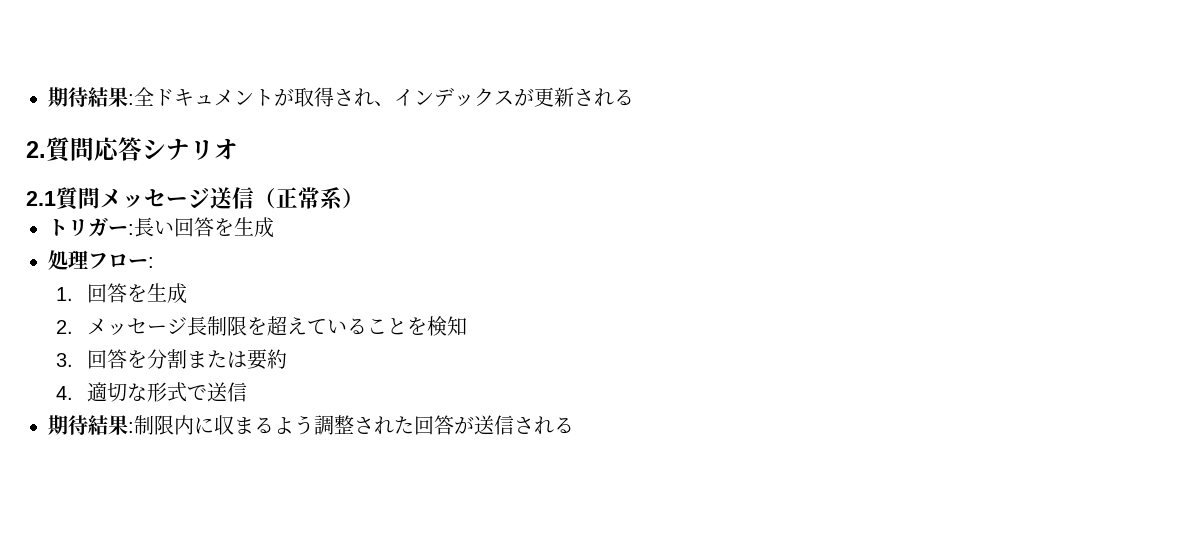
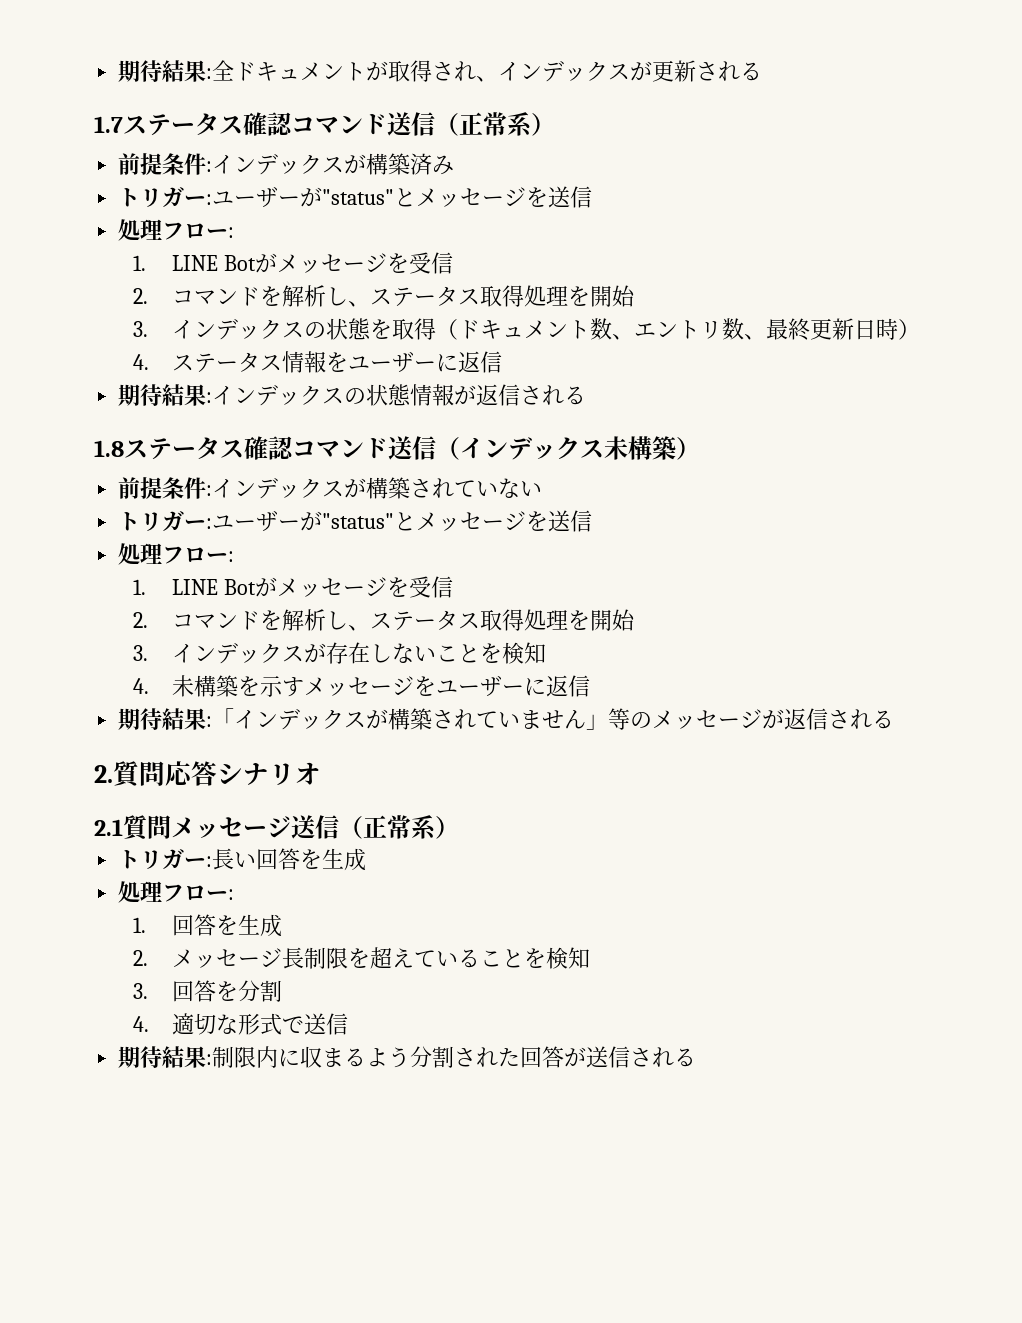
(634, 97) none -> [94,112,555,137] [118,153,455,175] [118,186,593,208] [118,219,235,241] [132,252,453,274] [132,285,635,307] [132,318,920,341] [132,351,502,373] [118,384,587,406] [94,436,700,460] [118,477,543,499] [118,510,593,532] [118,543,235,565] [132,576,453,598] [132,609,635,631] [132,642,546,664] [132,675,590,697] [118,708,895,730] // 1.7ステータス確認コマンド送信（正常系） // 前提条件:インデックスが構築済み // トリガー:ユーザーが"status"とメッセージを送信 // 処理フロー: // 1. LINE Botがメッセージを受信 // 2.コマンドを解析し、ステータス取得処理を開始 // 3.インデックスの状態を取得（ドキュメント数、エントリ数、最終更新日時） // 4.ステータス情報をユーザーに返信 // 期待結果:インデックスの状態情報が返信される // 1.8ステータス確認コマンド送信（インデックス未構築） // 前提条件:インデックスが構築されていない // トリガー:ユーザーが"status"とメッセージを送信 // 処理フロー: // 1. LINE Botがメッセージを受信 // 2.コマンドを解析し、ステータス取得処理を開始 // 3.インデックスが存在しないことを検知 // 4.未構築を示すメッセージをユーザーに返信 // 期待結果:「インデックスが構築されていません」等のメッセージが返信される
[186,349,287,370] または要約 -> (282, 991) none
[314,415,354,435] 調整 -> [410,1046,455,1068] 分割

